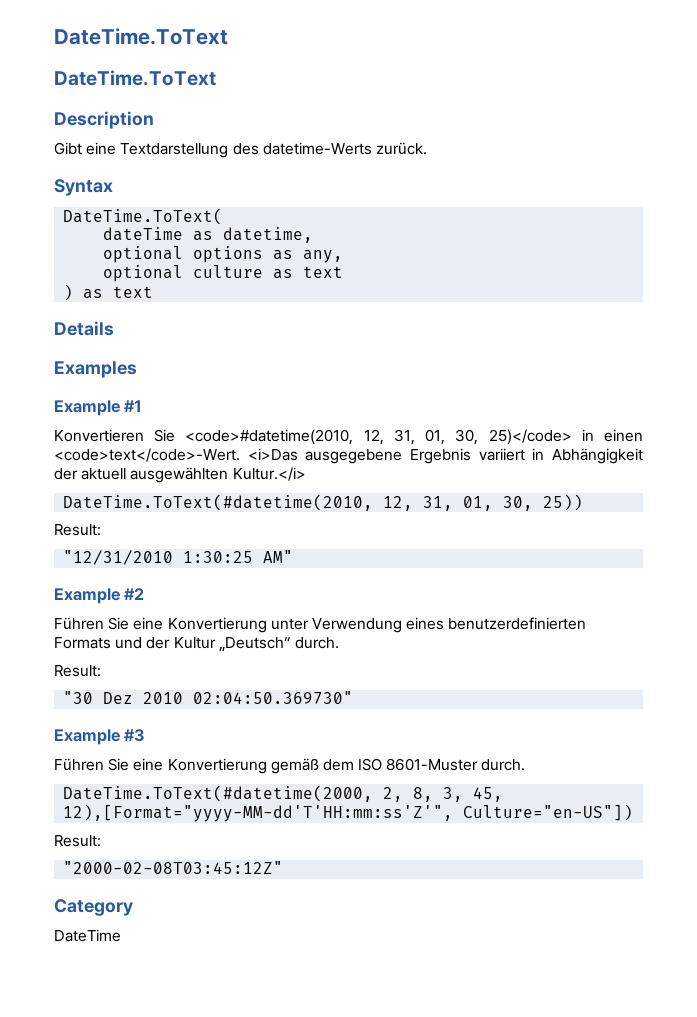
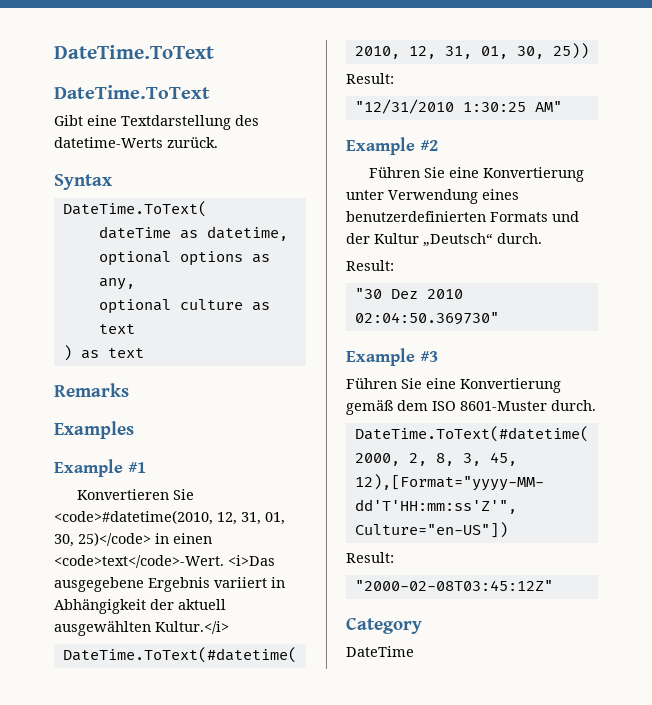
[54,111,154,129] // Description -> (210, 92) none
[54,321,114,336] Details -> [54,383,129,397] Remarks

